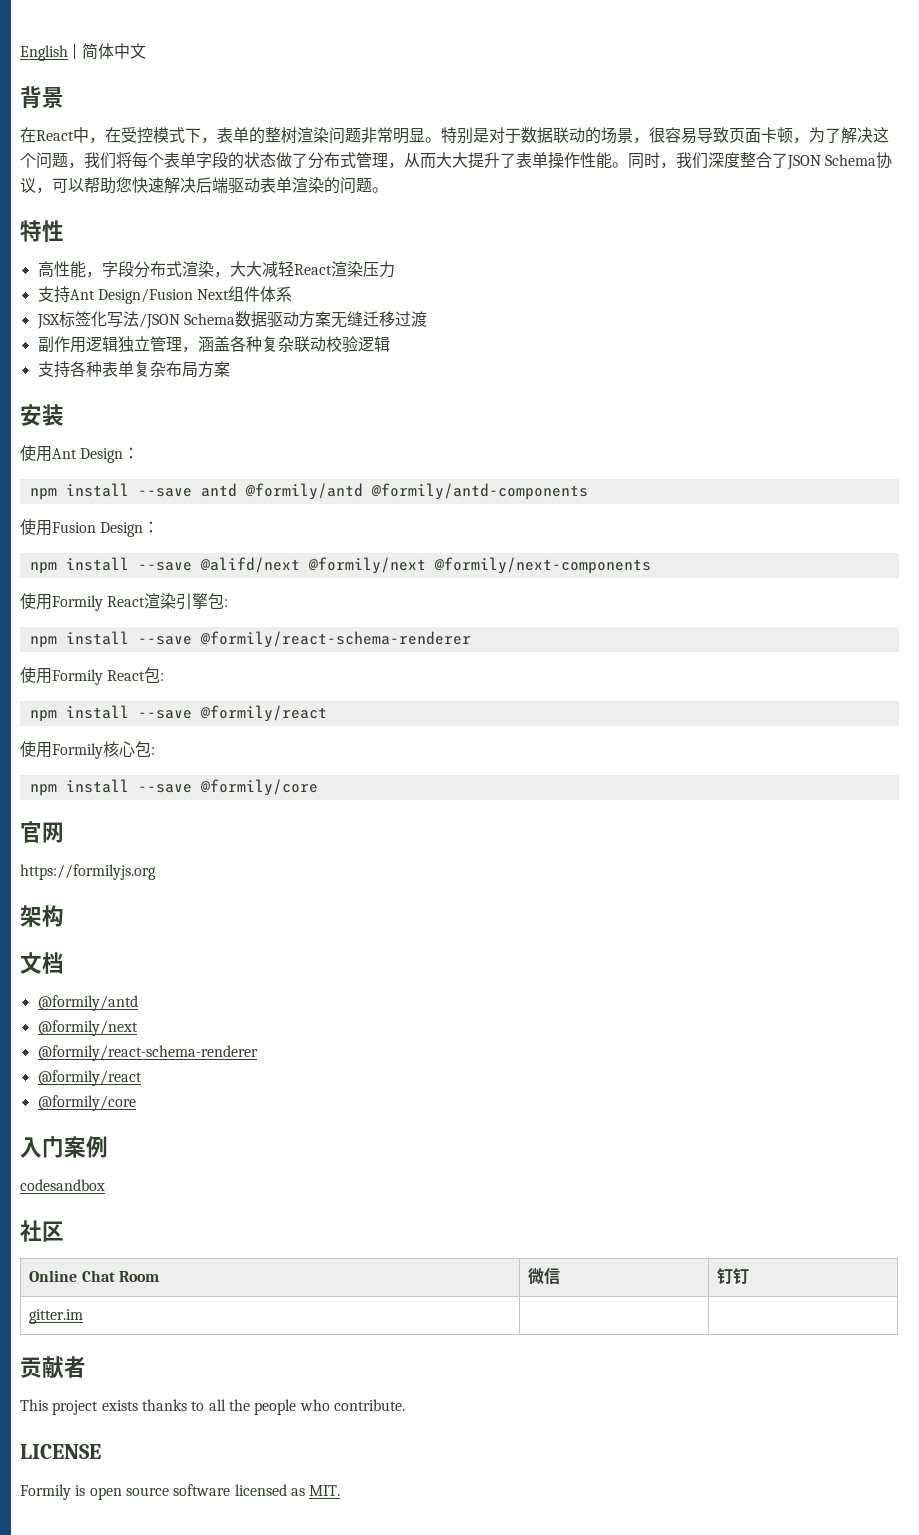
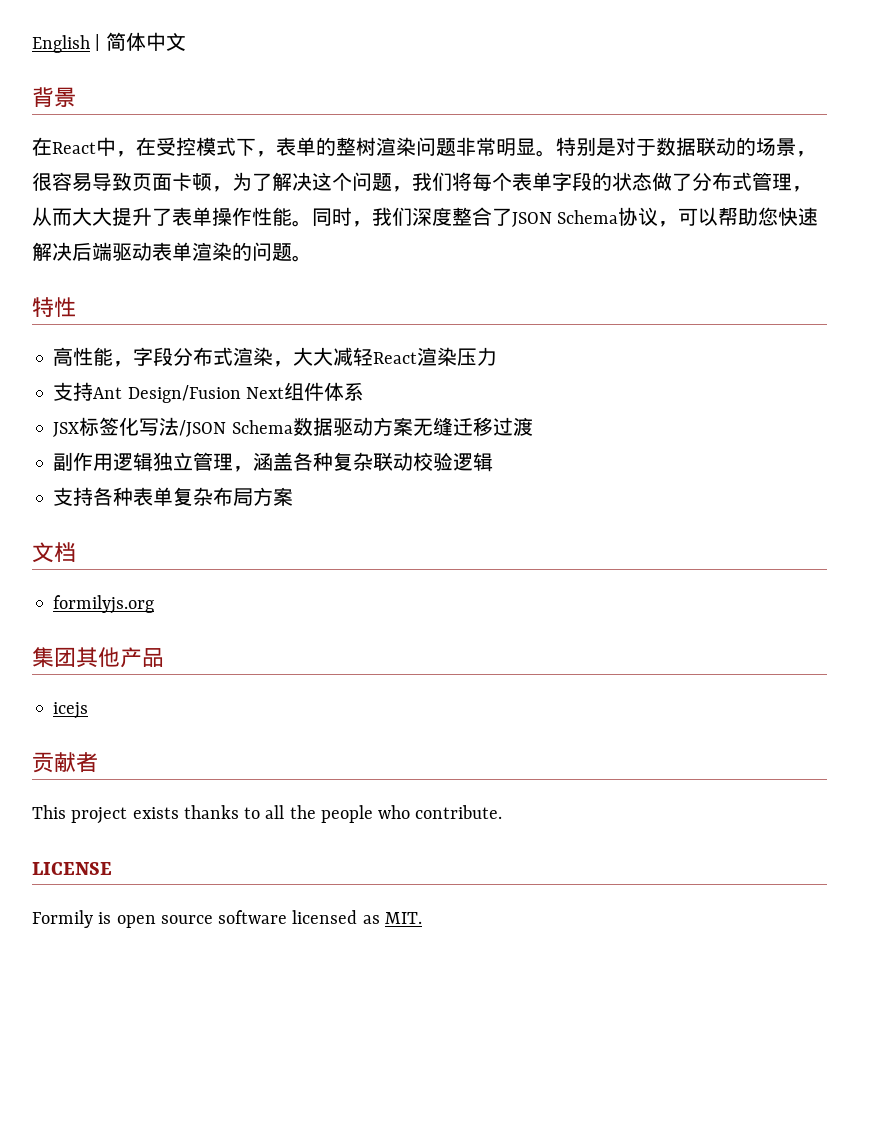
[20,404,64,426] [20,445,140,463] [29,483,588,500] [20,519,160,537] [29,557,651,574] [20,593,229,611] [29,631,471,648] [20,667,165,685] [29,705,327,722] [20,741,155,759] [29,779,318,796] [20,821,64,843] [20,864,156,880] [20,905,64,927] [20,952,64,974] [37,995,138,1011] [37,1020,138,1036] [37,1045,258,1061] [37,1070,142,1086] [37,1095,136,1111] [20,1136,108,1158] [20,1179,105,1191] [20,1220,64,1242] [29,1270,160,1282] [528,1267,561,1285] [717,1268,750,1285] [29,1309,84,1324] 安装 // 使用Ant Design： // npm install --save antd @formily/antd @formily/antd-components // 使用Fusion Design： // npm install --save @alifd/next @formily/next @formily/next-components // 使用Formily React渲染引擎包: // npm install --save @formily/react-schema-renderer // 使用Formily React包: // npm install --save @formily/react // 使用Formily核心包: // npm install --save @formily/core // 官网 // https://formilyjs.org // 架构 // 文档 // @formily/antd // @formily/next // @formily/react-schema-renderer // @formily/react // @formily/core // 入门案例 // codesandbox // 社区 // Online Chat Room | 微信 | 钉钉 // gitter.im | | -> [32,542,76,563] [53,595,155,614] [32,647,164,668] [53,702,89,719] 文档 // formilyjs.org // 集团其他产品 // icejs

